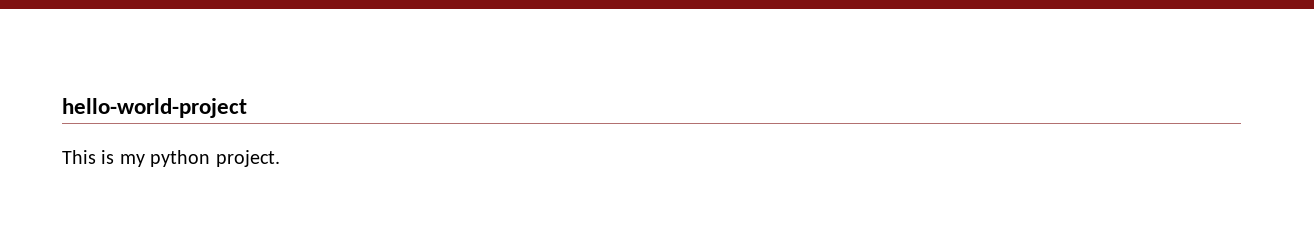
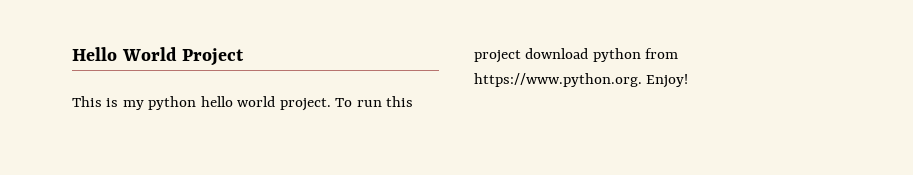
[62,98,247,118] hello-world-project -> [72,47,245,66] Hello World Project
[215,150,280,167] project. -> [200,96,414,111] [474,48,679,63] [474,73,689,88] hello world project. To run this project download python from https://www.python.org. Enjoy!

